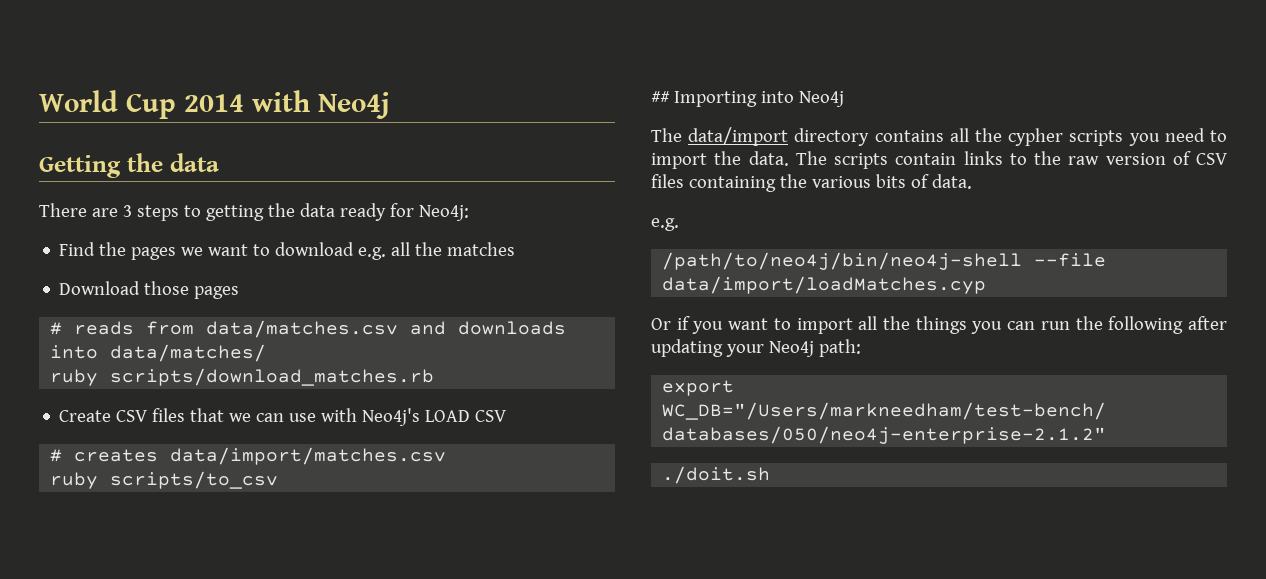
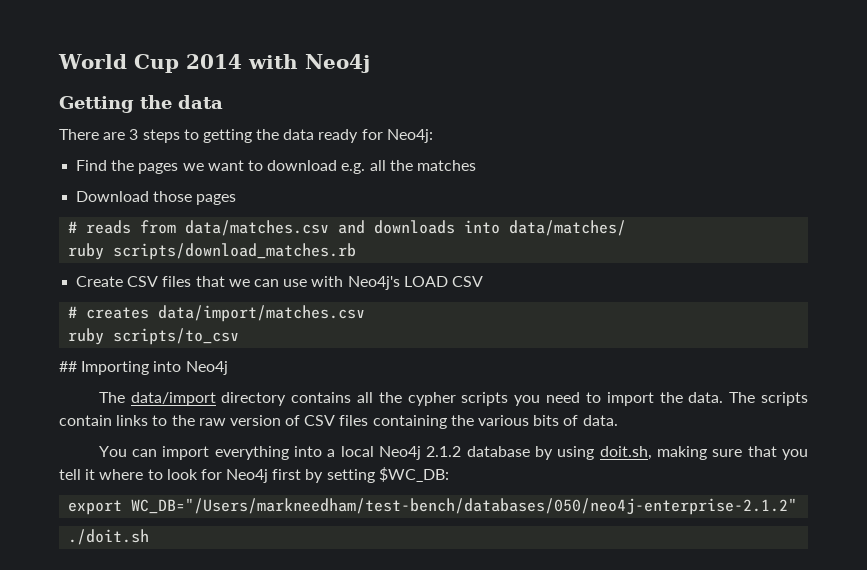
[651,218,679,231] [662,252,1107,270] [662,276,987,294] [651,316,1227,334] [651,339,861,357] e.g. // /path/to/neo4j/bin/neo4j-shell --file data/import/loadMatches.cyp // Or if you want to import all the things you can run the following after updating your Neo4j path: -> [98,446,808,460] [59,467,449,483] You can import everything into a local Neo4j 2.1.2 database by using doit.sh, making sure that you tell it where to look for Neo4j first by setting $WC_DB:

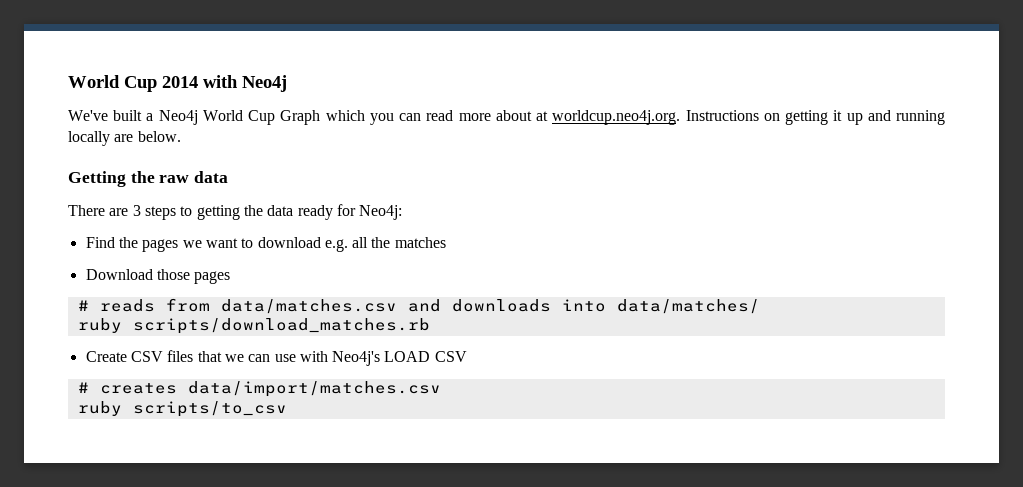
(370, 63) none -> [68,110,945,125] [68,131,181,146] // We've built a Neo4j World Cup Graph which you can read more about at worldcup.neo4j.org. Instructions on getting it up and running locally are below.
(172, 102) none -> [159,175,190,183] raw
[59,361,228,375] [98,392,809,406] [59,415,618,429] [98,446,808,460] [59,467,449,483] [68,498,798,515] [68,529,150,545] // ## Importing into Neo4j // The data/import directory contains all the cypher scripts you need to import the data. The scripts contain links to the raw version of CSV files containing the various bits of data. // You can import everything into a local Neo4j 2.1.2 database by using doit.sh, making sure that you tell it where to look for Neo4j first by setting $WC_DB: // export WC_DB="/Users/markneedham/test-bench/databases/050/neo4j-enterprise-2.1.2" // ./doit.sh -> (287, 409) none

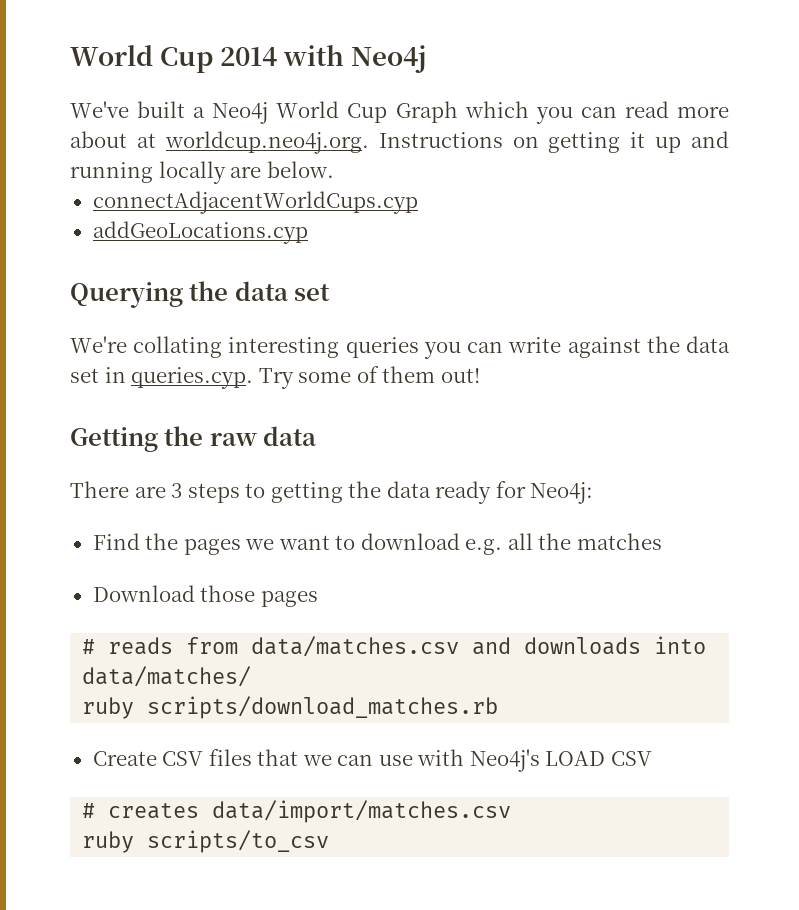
(181, 136) none -> [92,191,418,214] [92,221,308,244] [70,281,331,308] [70,336,730,359] [70,366,480,389] // connectAdjacentWorldCups.cyp // addGeoLocations.cyp // Querying the data set // We're collating interesting queries you can write against the data set in queries.cyp. Try some of them out!

